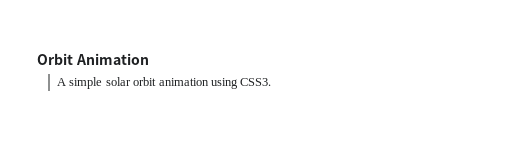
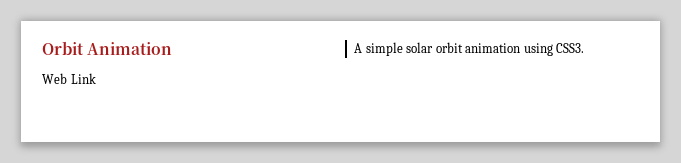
(149, 59) none -> [42,73,96,84] // Web Link

